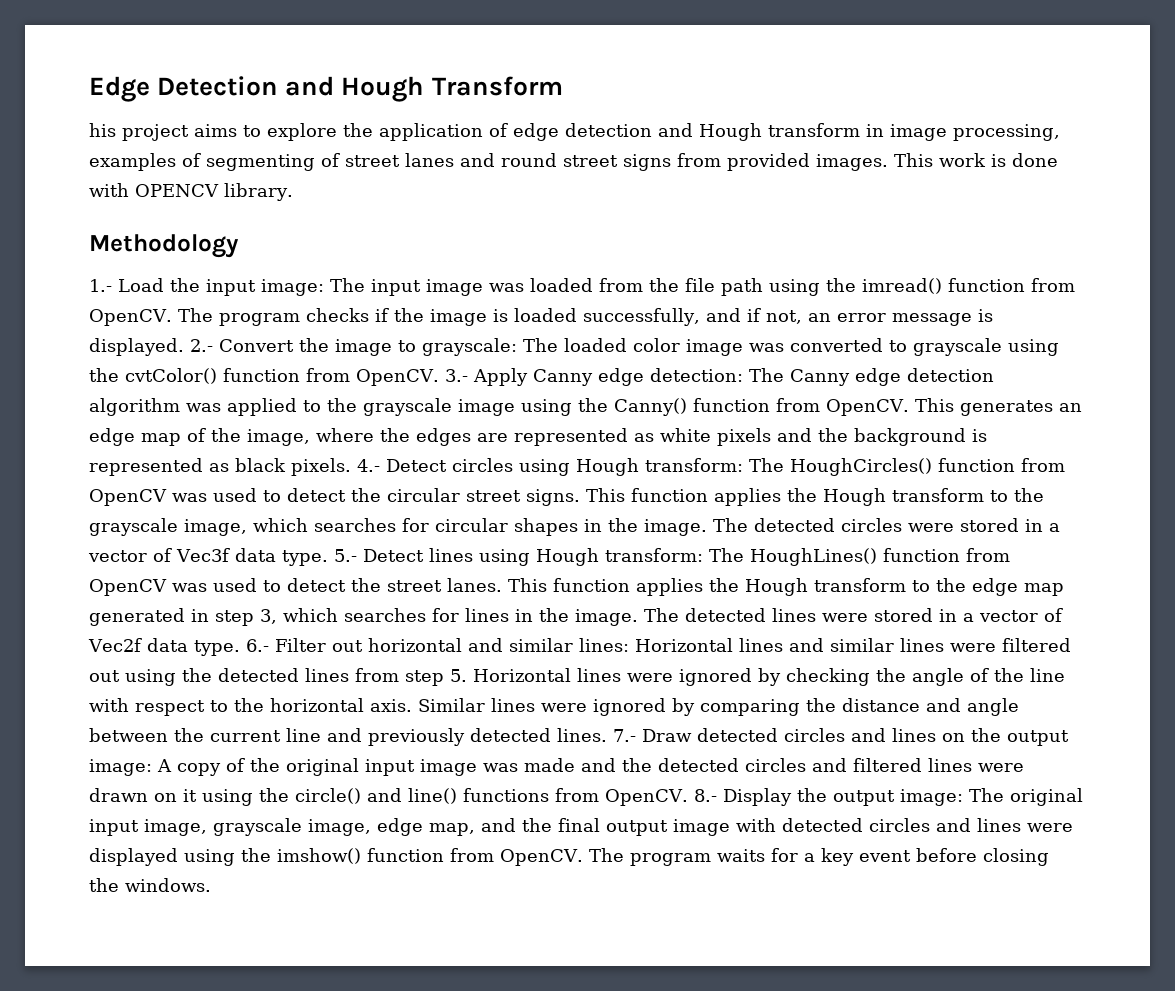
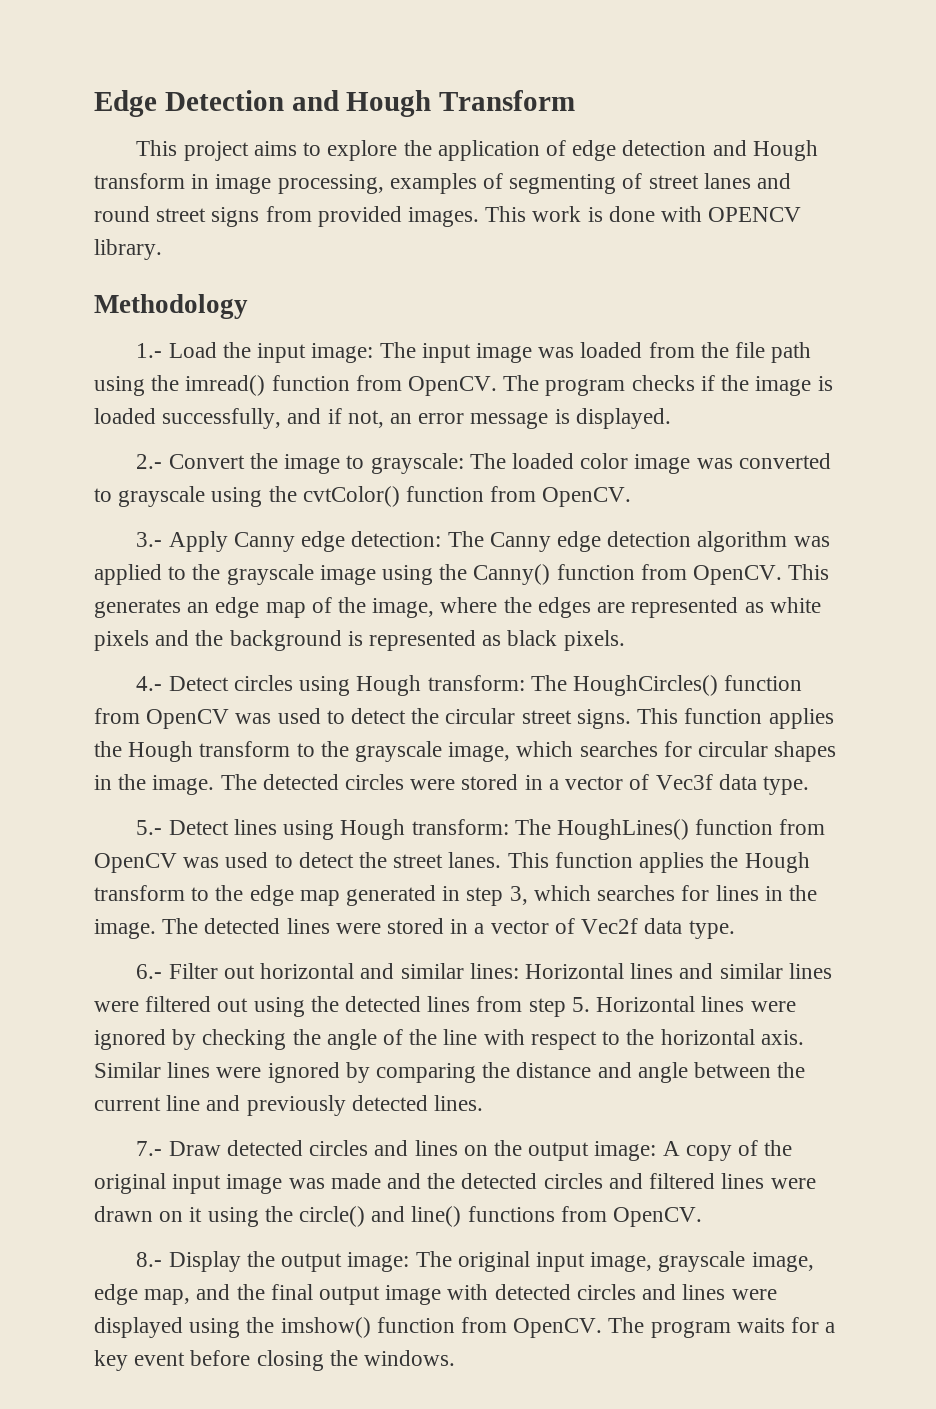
[89,123,116,137] his -> [136,140,178,156] This
(184, 347) none -> (671, 418) //
(439, 377) none -> (632, 497) //
(351, 467) none -> (625, 640) //
(328, 558) none -> (809, 785) //
(240, 648) none -> (735, 929) //
(607, 735) none -> (484, 1103) //
(688, 797) none -> (703, 1217) //

